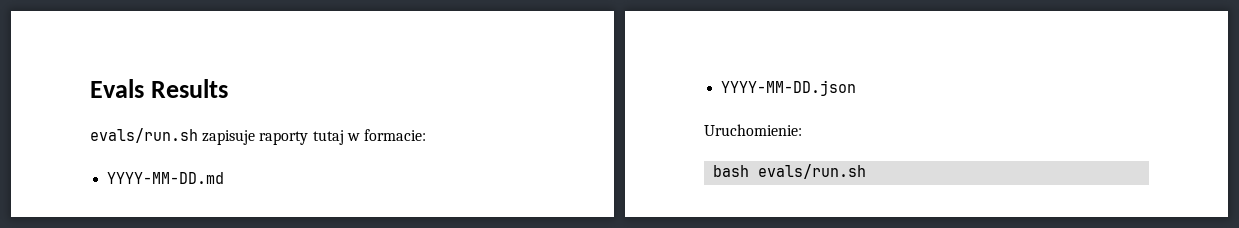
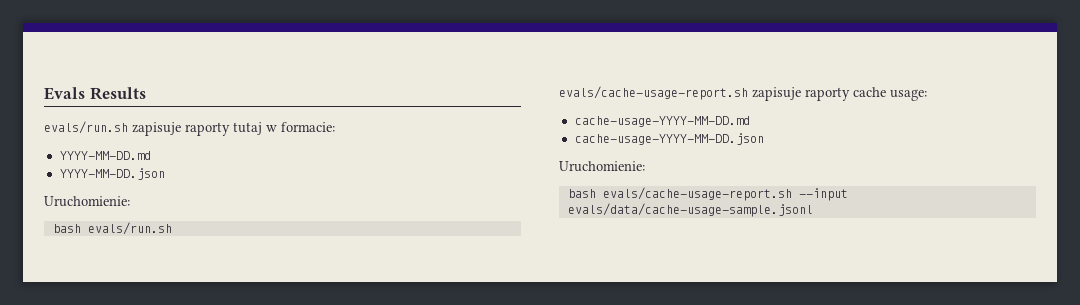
(867, 171) none -> [559,86,927,101] [574,116,750,127] [574,133,764,145] [559,161,645,172] [567,187,848,201] [567,203,813,217] // evals/cache-usage-report.sh zapisuje raporty cache usage: // cache-usage-YYYY-MM-DD.md // cache-usage-YYYY-MM-DD.json // Uruchomienie: // bash evals/cache-usage-report.sh --input evals/data/cache-usage-sample.jsonl

